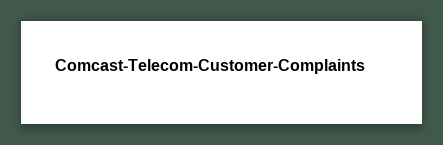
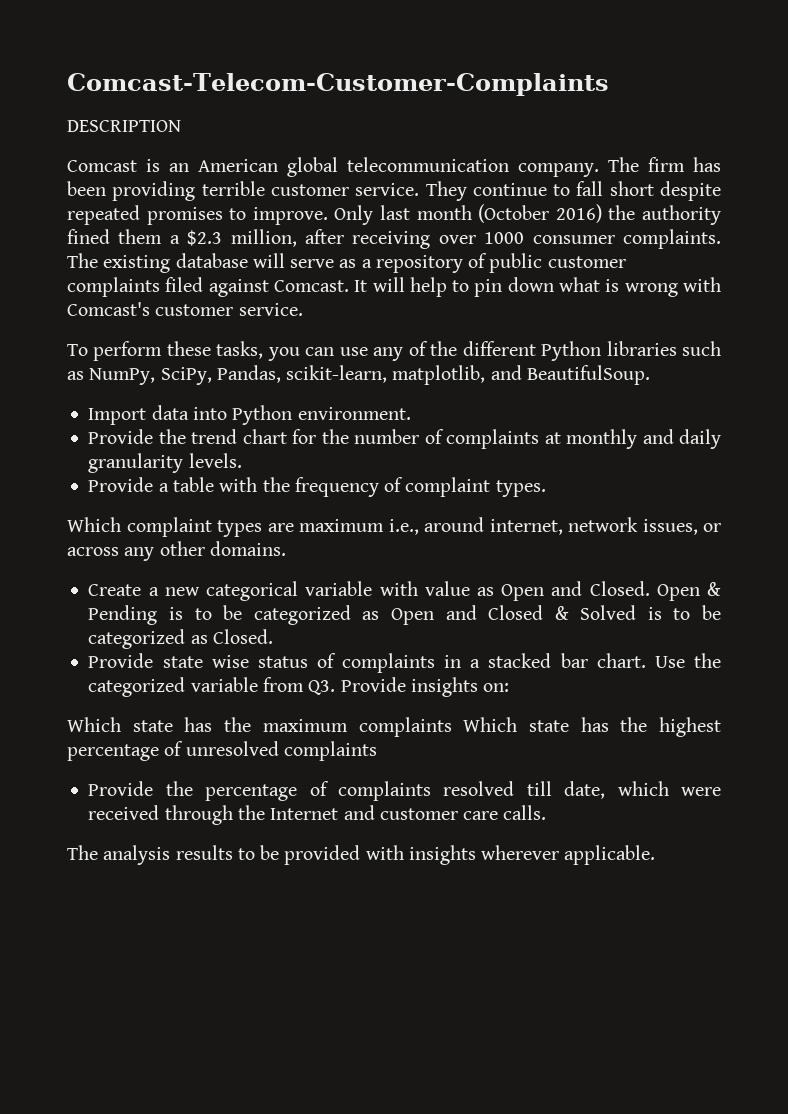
(365, 66) none -> [67,120,181,132] [67,157,721,177] [67,181,721,201] [67,204,722,225] [67,229,721,249] [67,253,626,273] [67,277,721,297] [67,302,303,316] [67,341,721,361] [67,365,650,385] [88,405,411,425] [88,429,721,449] [88,453,242,473] [88,477,546,497] [67,517,721,537] [67,541,286,561] [88,581,721,601] [88,605,721,625] [88,629,273,649] [88,653,721,673] [88,677,510,697] [67,717,722,737] [67,741,377,761] [88,781,721,801] [88,805,547,825] [67,845,656,865] // DESCRIPTION // Comcast is an American global telecommunication company. The firm has been providing terrible customer service. They continue to fall short despite repeated promises to improve. Only last month (October 2016) the authority fined them a $2.3 million, after receiving over 1000 consumer complaints. The existing database will serve as a repository of public customer complaints filed against Comcast. It will help to pin down what is wrong with Comcast's customer service. // To perform these tasks, you can use any of the different Python libraries such as NumPy, SciPy, Pandas, scikit-learn, matplotlib, and BeautifulSoup. // Import data into Python environment. // Provide the trend chart for the number of complaints at monthly and daily granularity levels. // Provide a table with the frequency of complaint types. // Which complaint types are maximum i.e., around internet, network issues, or across any other domains. // Create a new categorical variable with value as Open and Closed. Open & Pending is to be categorized as Open and Closed & Solved is to be categorized as Closed. // Provide state wise status of complaints in a stacked bar chart. Use the categorized variable from Q3. Provide insights on: // Which state has the maximum complaints Which state has the highest percentage of unresolved complaints // Provide the percentage of complaints resolved till date, which were received through the Internet and customer care calls. // The analysis results to be provided with insights wherever applicable.

